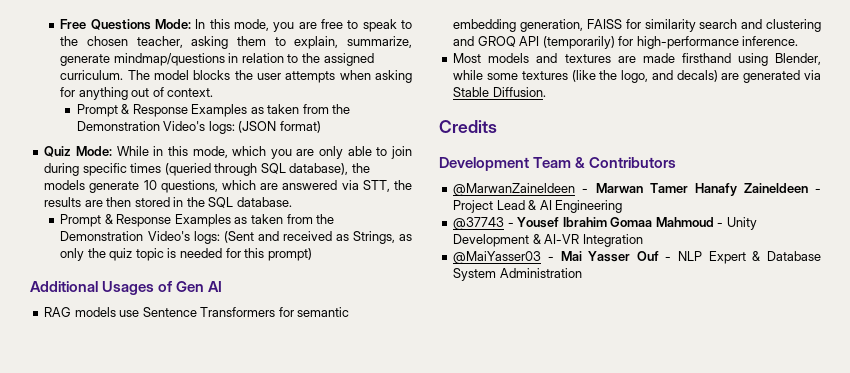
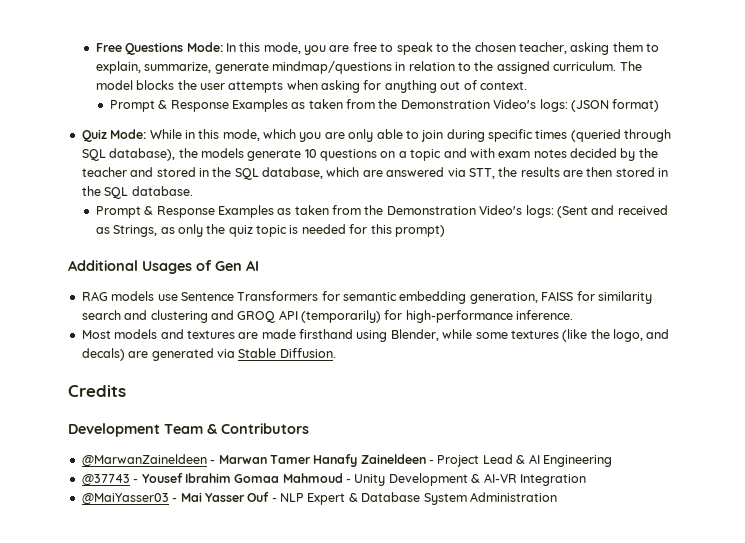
[160,180,218,193] questions, -> [320,148,658,161] [81,167,323,180] questions on a topic and with exam notes decided by the teacher and stored in the SQL database,

